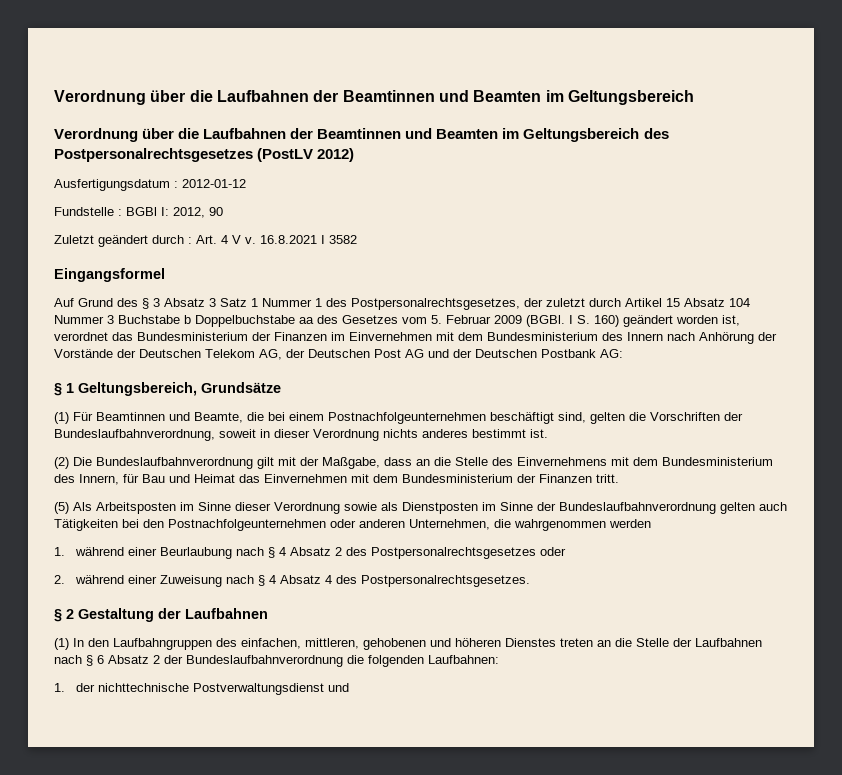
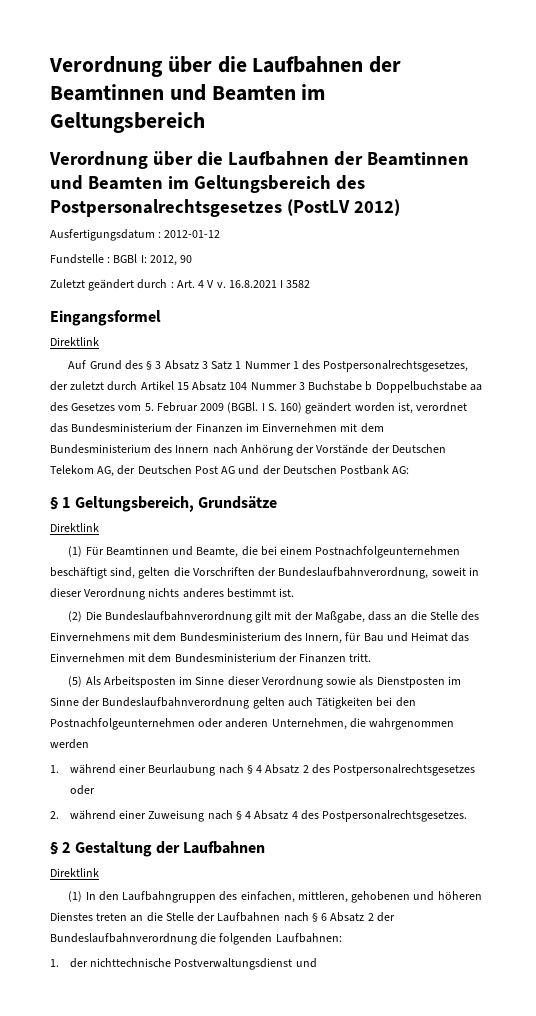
(165, 275) none -> [50,337,99,346] // Direktlink
(281, 387) none -> [50,523,99,532] // Direktlink
(268, 613) none -> [50,868,99,877] // Direktlink

